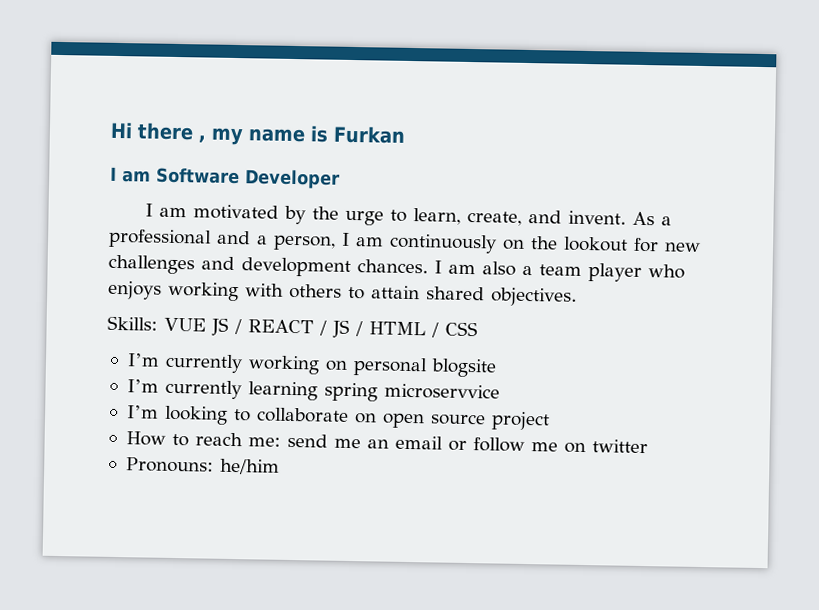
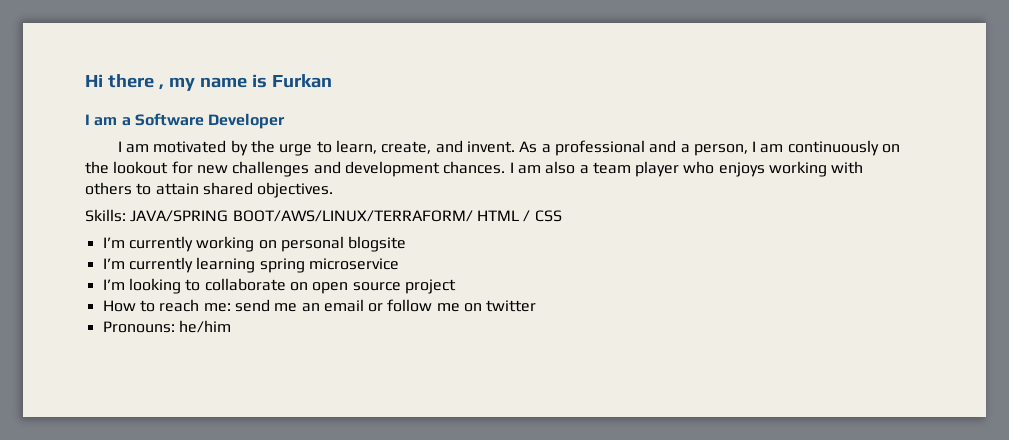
(151, 176) none -> [121,117,131,126] a
[164,317,363,338] VUE JS / REACT / JS / -> [130,210,473,222] JAVA/SPRING BOOT/AWS/LINUX/TERRAFORM/
[383,383,500,400] microservvice -> [308,258,399,270] microservice

